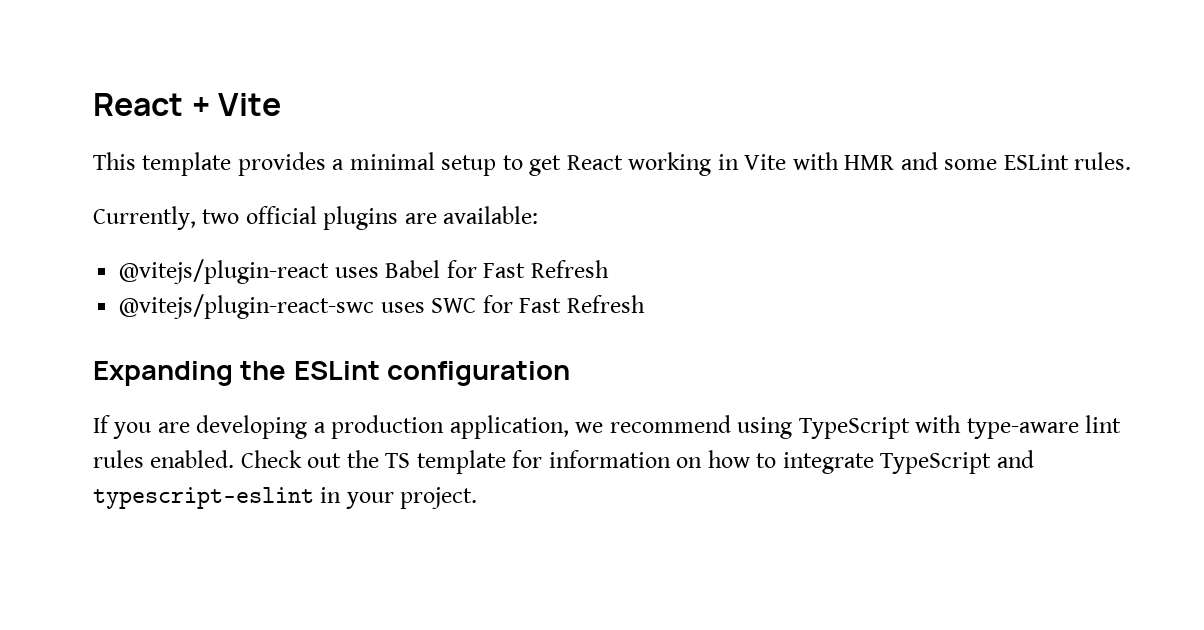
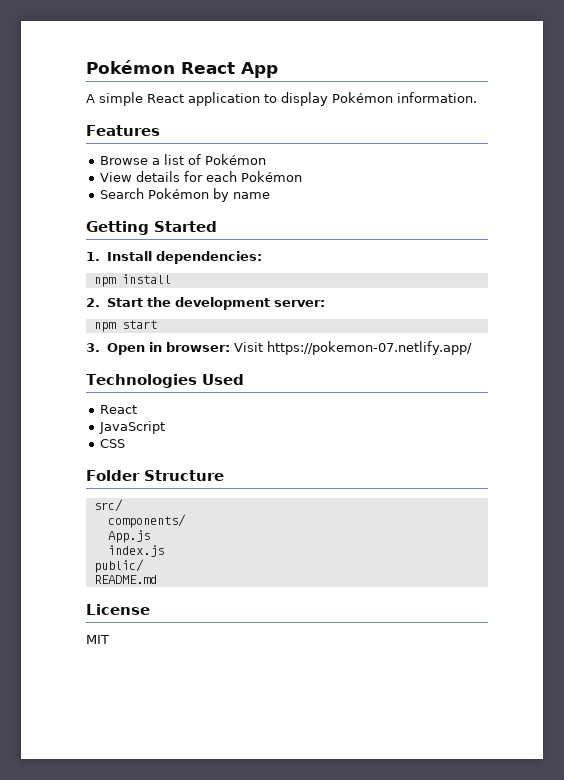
[93,93,282,116] [93,152,1132,176] [93,206,539,230] [119,259,609,284] [119,294,645,319] [93,361,571,386] [93,415,1122,439] [93,450,1034,474] [93,487,478,509] React + Vite // This template provides a minimal setup to get React working in Vite with HMR and some ESLint rules. // Currently, two official plugins are available: // @vitejs/plugin-react uses Babel for Fast Refresh // @vitejs/plugin-react-swc uses SWC for Fast Refresh // Expanding the ESLint configuration // If you are developing a production application, we recommend using TypeScript with type-aware lint rules enabled. Check out the TS template for information on how to integrate TypeScript and typescript-eslint in your project. -> [86,60,278,78] [86,92,477,106] [86,125,160,136] [100,154,267,165] [100,171,303,182] [100,188,271,202] [86,221,217,235] [86,251,262,264] [93,274,171,287] [86,297,325,310] [93,320,157,332] [86,341,473,355] [86,374,244,388] [100,405,138,414] [99,421,166,434] [100,439,126,448] [86,470,224,481] [93,499,123,512] [107,514,186,528] [107,530,150,543] [107,545,164,557] [93,559,144,573] [93,575,157,584] [86,604,150,615] [86,635,109,644] Pokémon React App // A simple React application to display Pokémon information. // Features // Browse a list of Pokémon // View details for each Pokémon // Search Pokémon by name // Getting Started // 1. Install dependencies: // npm install // 2. Start the development server: // npm start // 3. Open in browser: Visit https://pokemon-07.netlify.app/ // Technologies Used // React // JavaScript // CSS // Folder Structure // src/ // components/ // App.js // index.js // public/ // README.md // License // MIT

